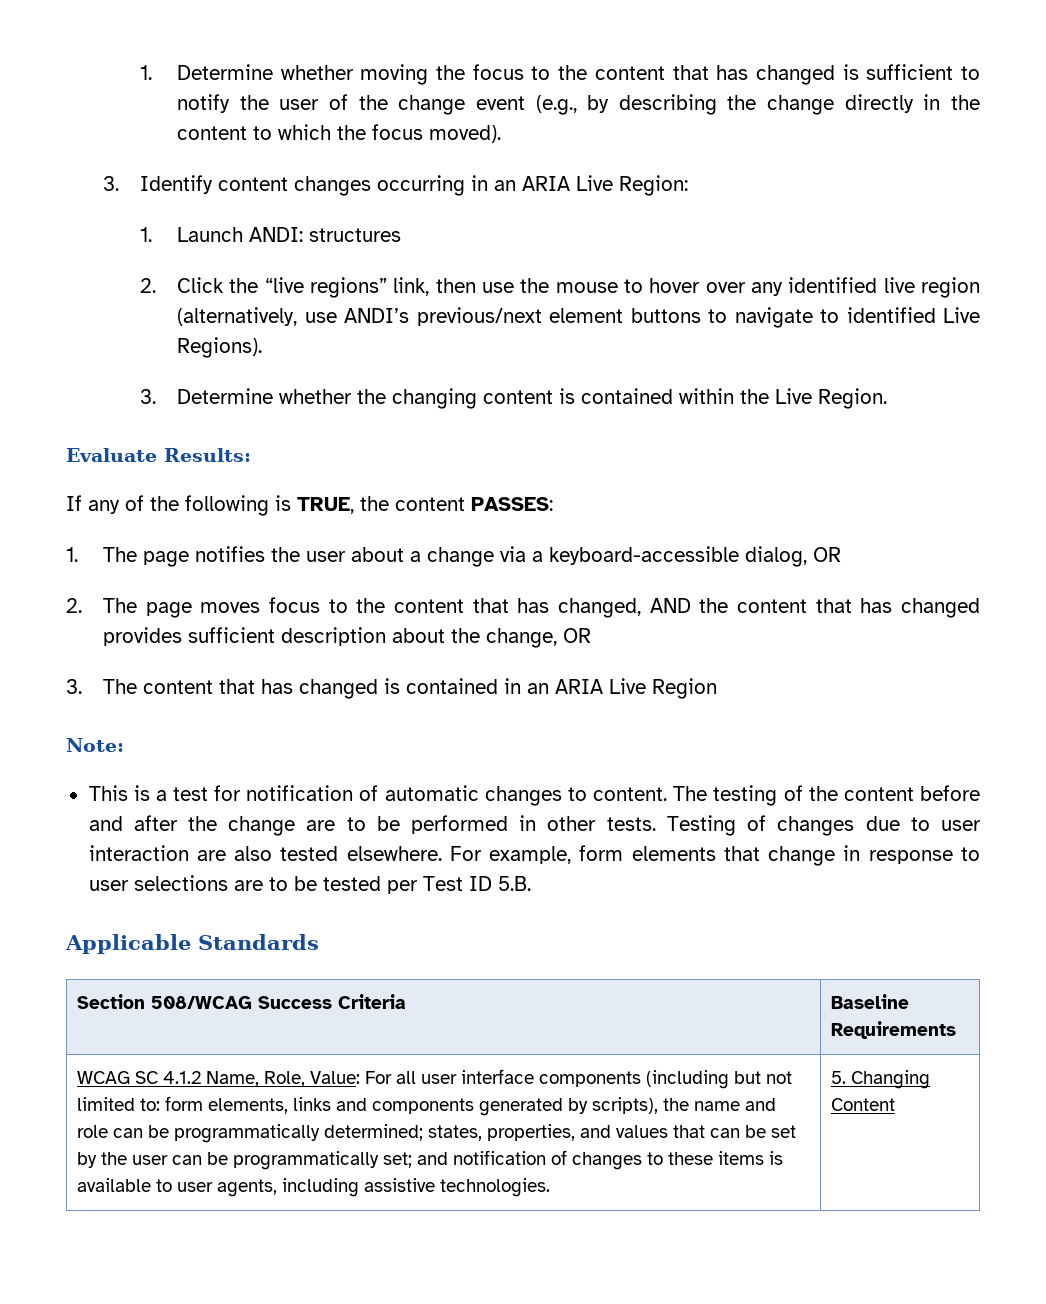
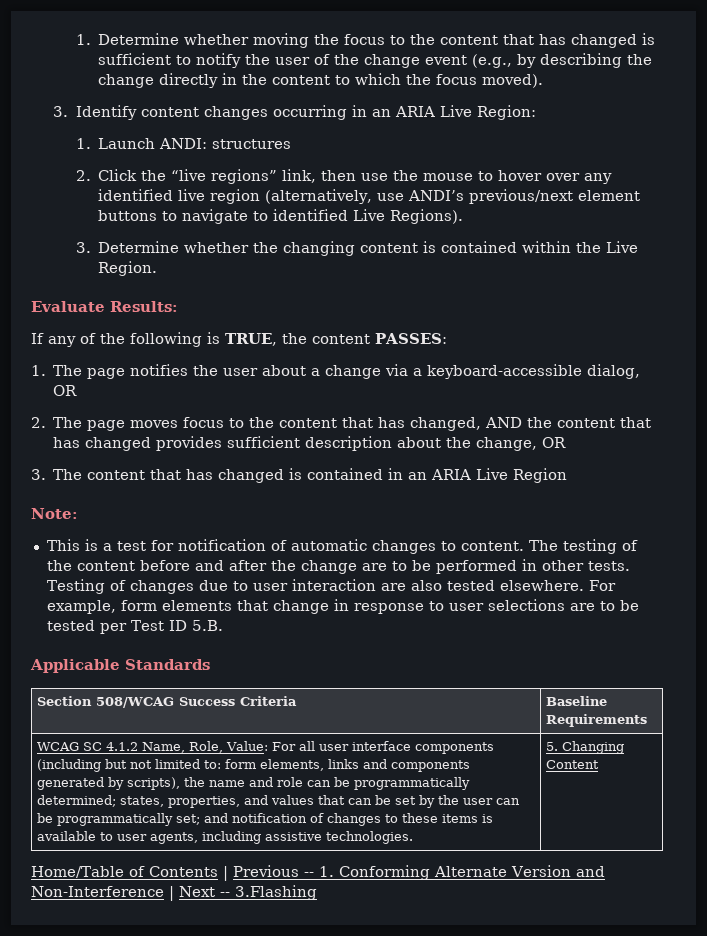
(895, 1104) none -> [31,865,605,881] [31,885,317,901] // Home/Table of Contents | Previous -- 1. Conforming Alternate Version and Non-Interference | Next -- 3.Flashing

